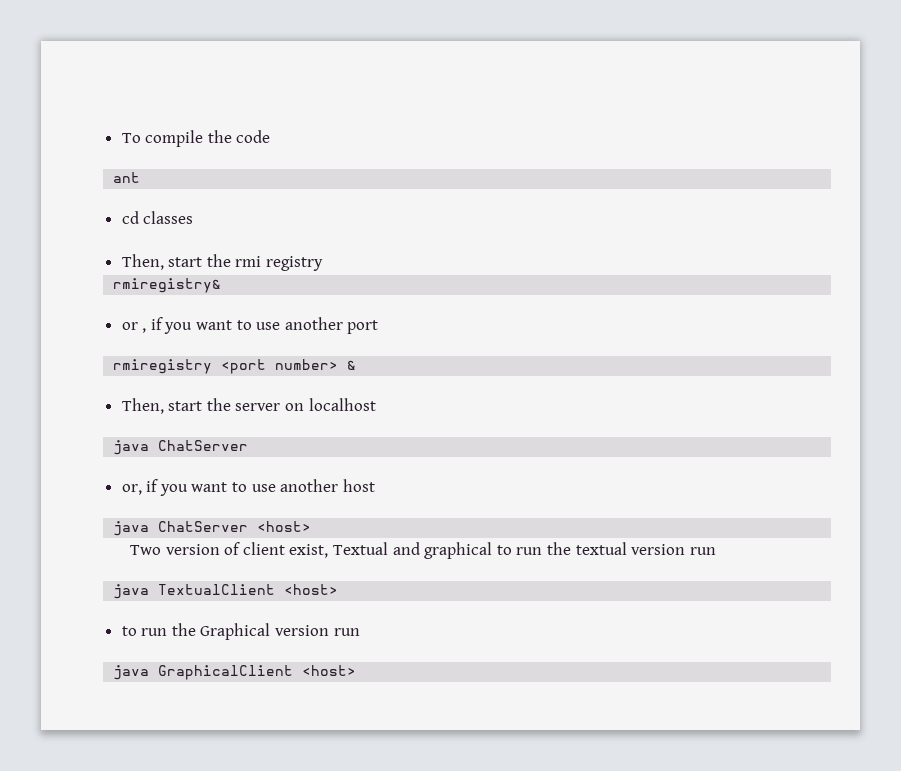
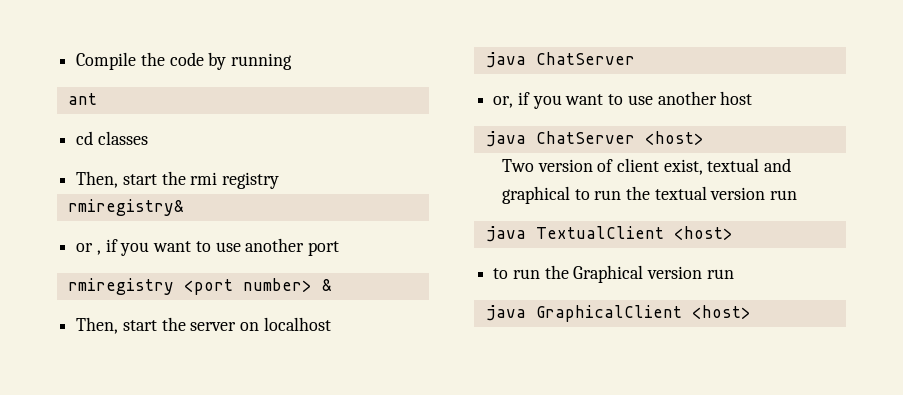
[121,130,204,147] To compile -> [76,52,137,70] Compile
(271, 136) none -> [208,52,293,70] by running
[333,542,389,555] Textual -> [707,158,760,172] textual

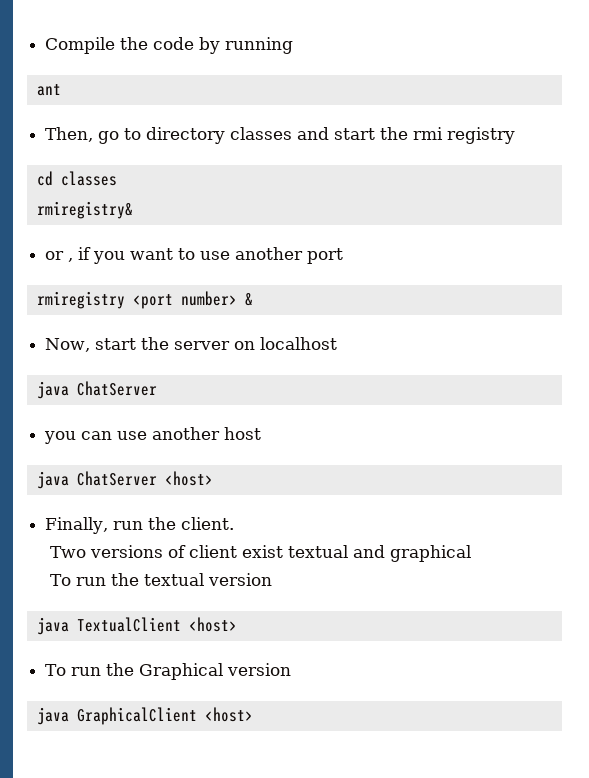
[76,131,148,145] [76,171,119,188] cd classes // Then, -> [45,127,330,144] Then, go to directory classes and
(280, 180) none -> [36,171,117,186] // cd classes
[76,317,119,334] Then, -> [45,338,91,352] Now,
[493,92,624,109] or, if you want to -> [44,431,113,444] you can
(704, 138) none -> [45,517,235,534] // Finally, run the client.
[537,159,593,172] version -> [90,545,164,558] versions
[663,159,703,175] exist, -> [242,545,284,558] exist
[574,189,590,200] to -> [50,574,72,586] // To
[770,190,798,200] run -> (273, 579) none
[493,268,509,279] to -> [45,664,67,676] To
[706,269,734,279] run -> (292, 669) none

